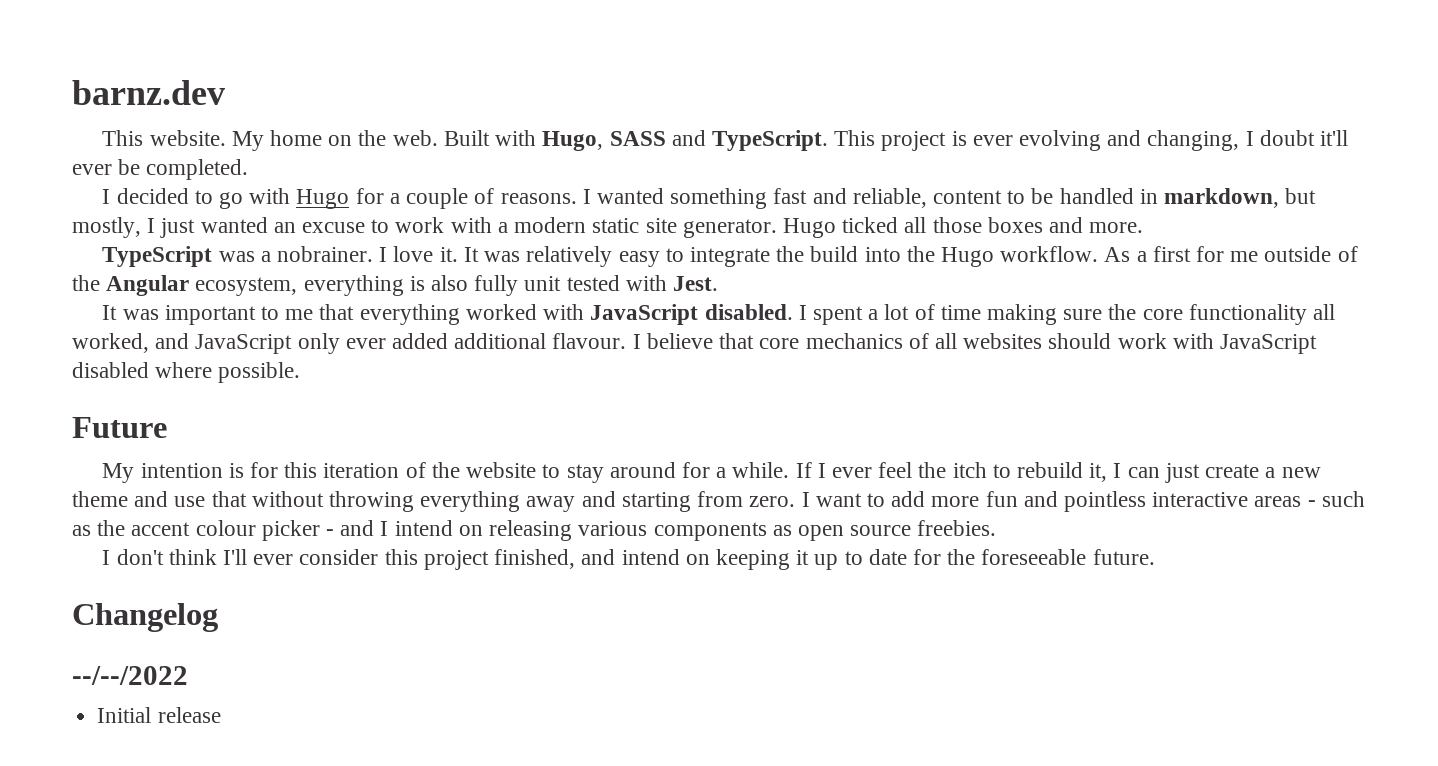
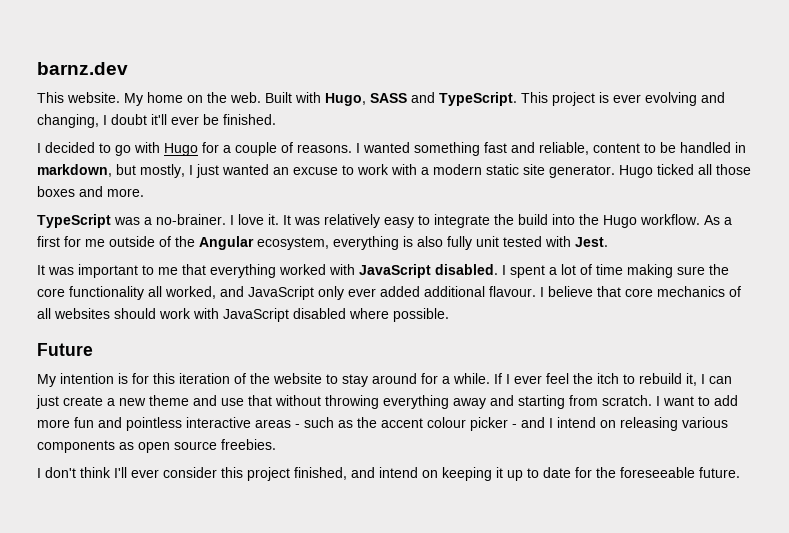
[146,159,249,180] completed. -> [223,114,276,125] finished.
[277,246,374,262] nobrainer. -> [156,214,226,225] no-brainer.
[749,496,796,507] zero. -> [602,395,652,406] scratch.
[72,603,218,632] [72,666,188,685] [97,707,221,723] // Changelog // --/--/2022 // Initial release -> (740, 472) none

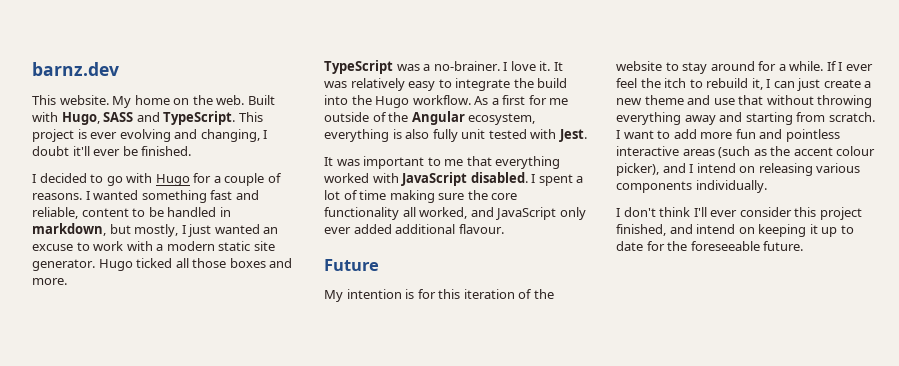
[540,286,741,297] [37,308,449,322] I believe that core mechanics of all websites should work with JavaScript disabled where possible. -> (504, 229) none
[295,417,334,428] - such -> [718,146,751,158] (such
[470,417,517,431] picker - -> [616,163,659,176] picker),
[119,439,276,453] as open source freebies. -> [695,180,767,193] individually.

